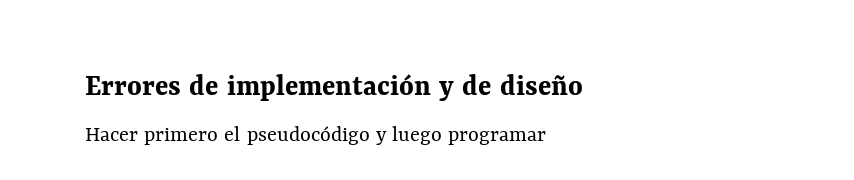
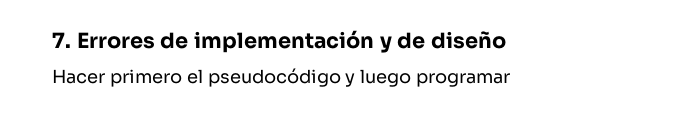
(85, 85) none -> [52,32,71,48] 7.

